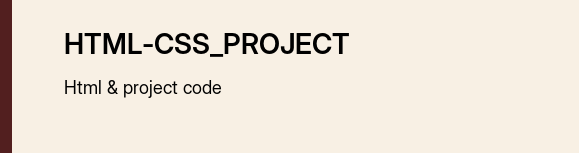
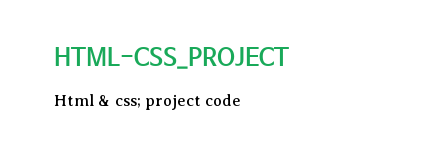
(118, 87) none -> [114,98,141,108] css;

